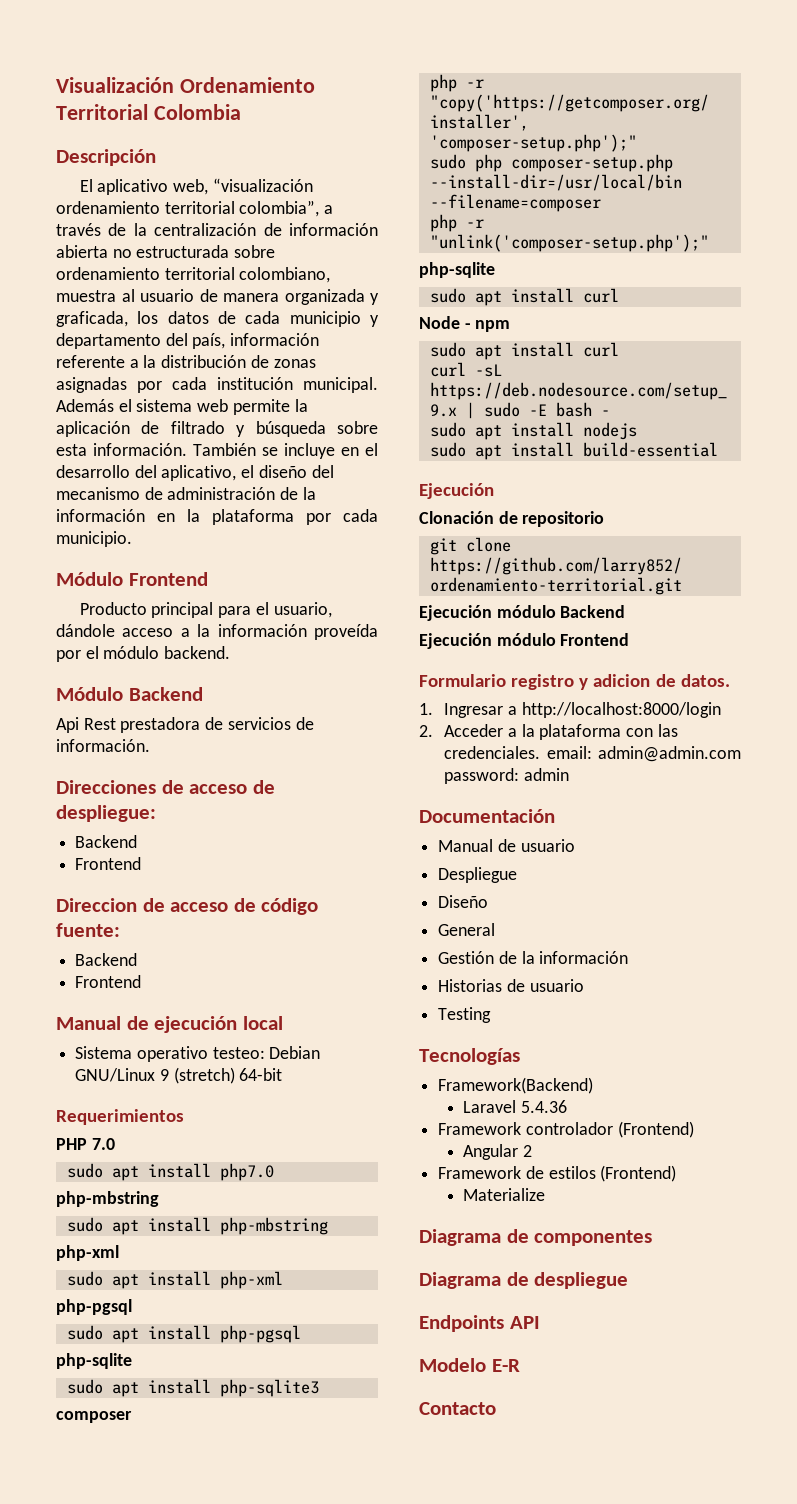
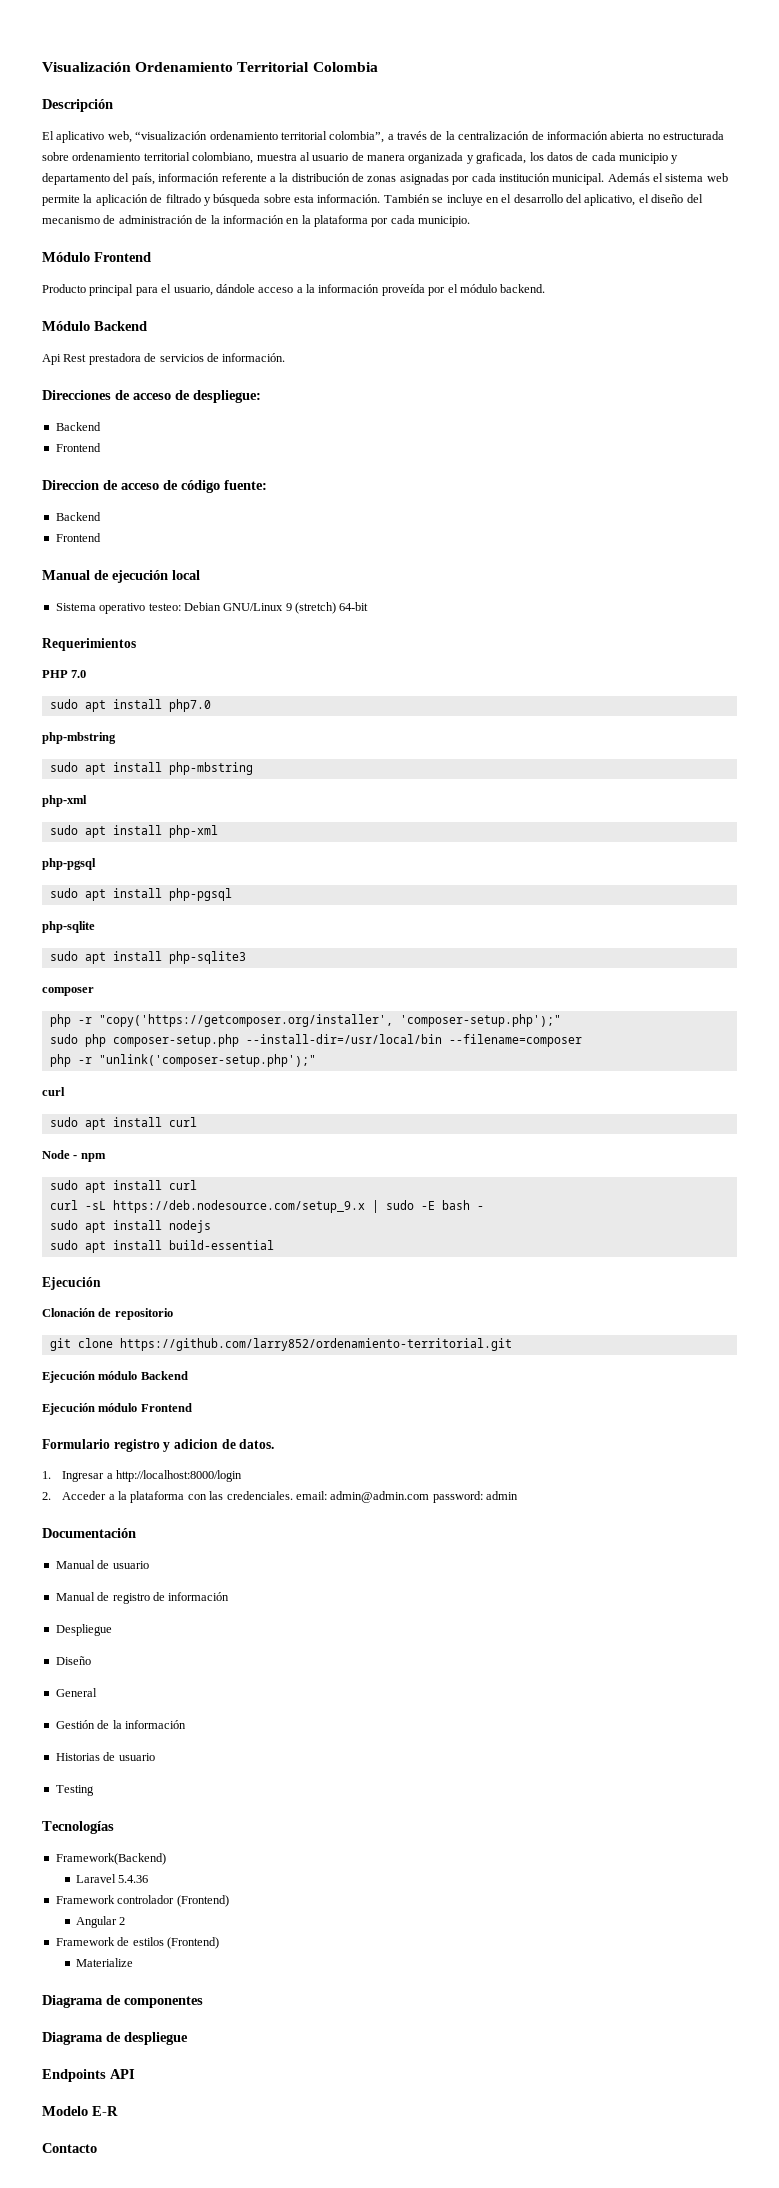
[419,262,495,278] php-sqlite -> [42,1087,65,1096] curl
(575, 845) none -> [55,1592,230,1604] // Manual de registro de información

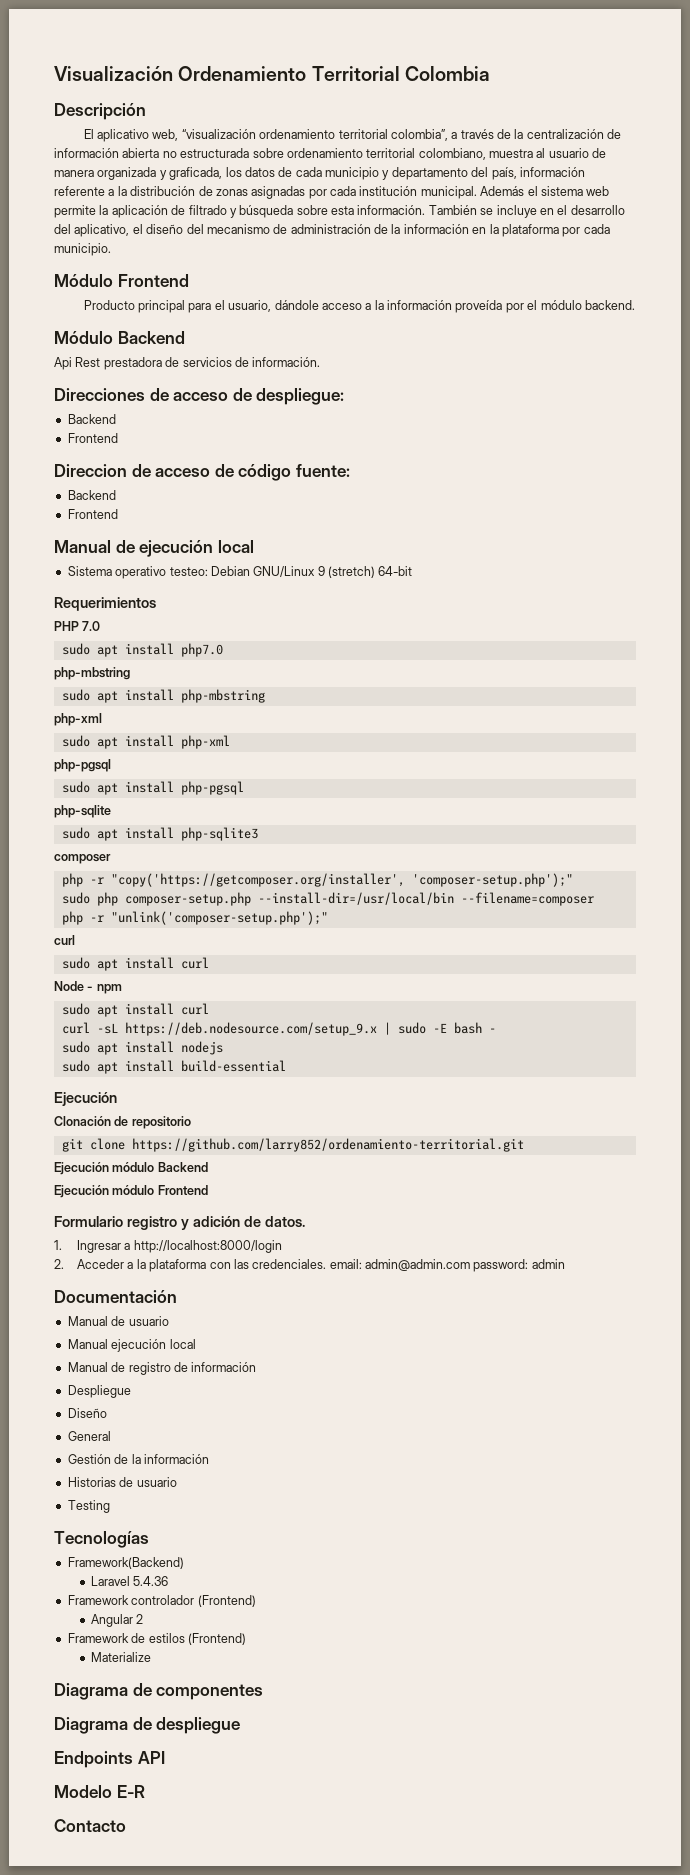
[173,1439,218,1449] adicion -> [192,1216,240,1227] adición
(149, 1565) none -> [67,1339,196,1352] // Manual ejecución local

